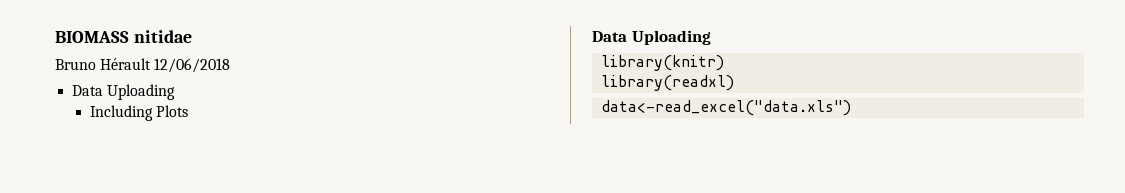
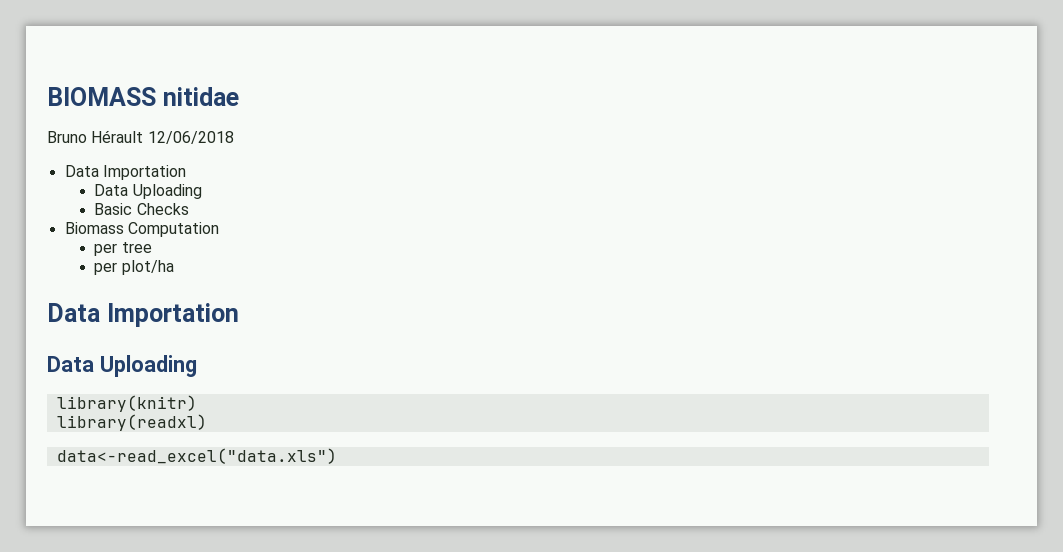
[72,84,176,100] [90,105,189,121] // Data Uploading // Including Plots -> [64,165,186,180] [94,184,202,199] [94,203,189,215] [64,222,219,237] [94,242,152,256] [94,260,174,275] [47,303,239,327] // Data Importation // Data Uploading // Basic Checks // Biomass Computation // per tree // per plot/ha // Data Importation

